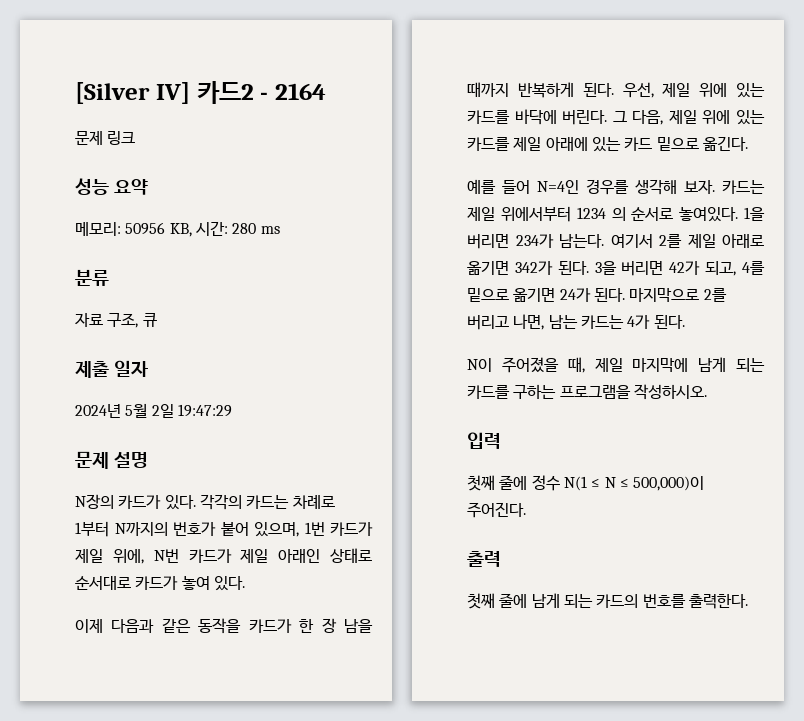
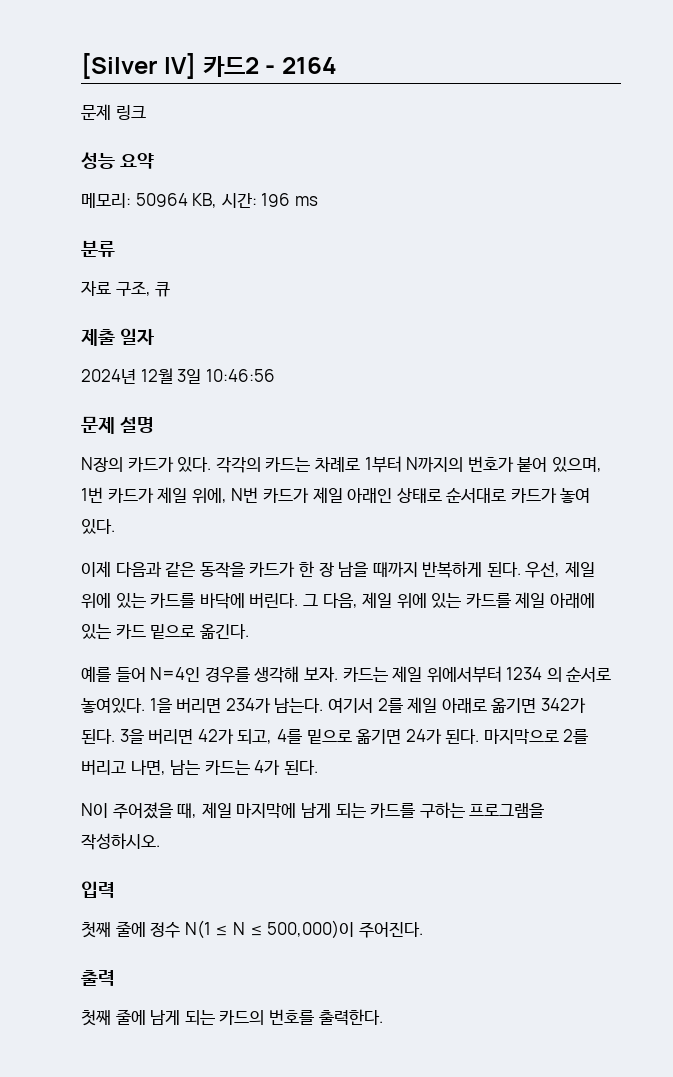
[125,222,166,235] 50956 -> [135,193,188,207] 50964
[232,223,257,234] 280 -> [261,193,291,207] 196
[125,403,232,418] 5월 2일 19:47:29 -> [140,368,275,384] 12월 3일 10:46:56

